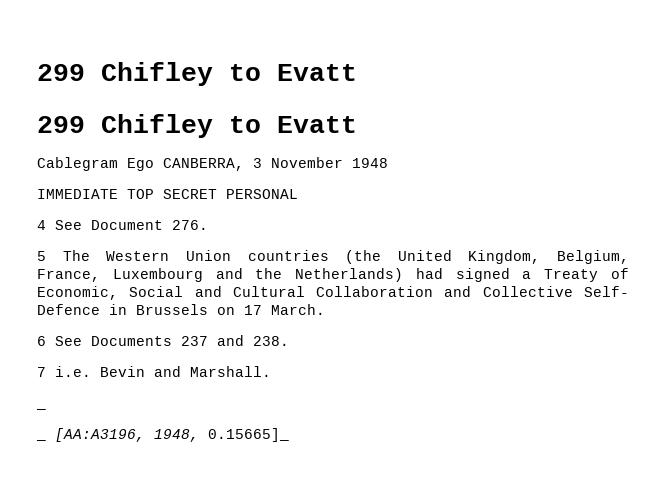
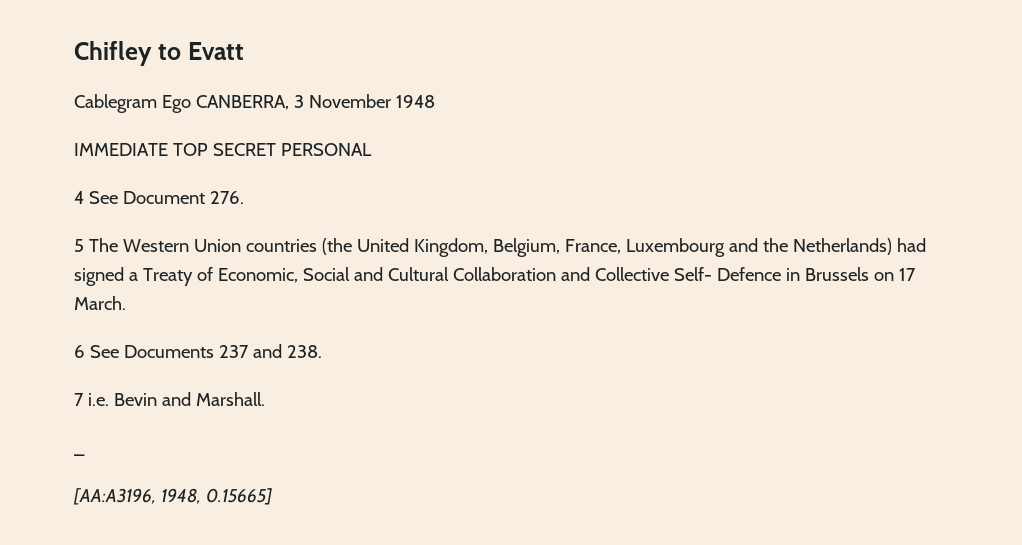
[37,62,357,86] [37,116,85,133] 299 Chifley to Evatt // 299 -> (74, 53) none
[36,439,46,441] _ -> (85, 455) none
[208,428,289,442] 0.15665]_ -> [205,488,272,505] 0.15665]

